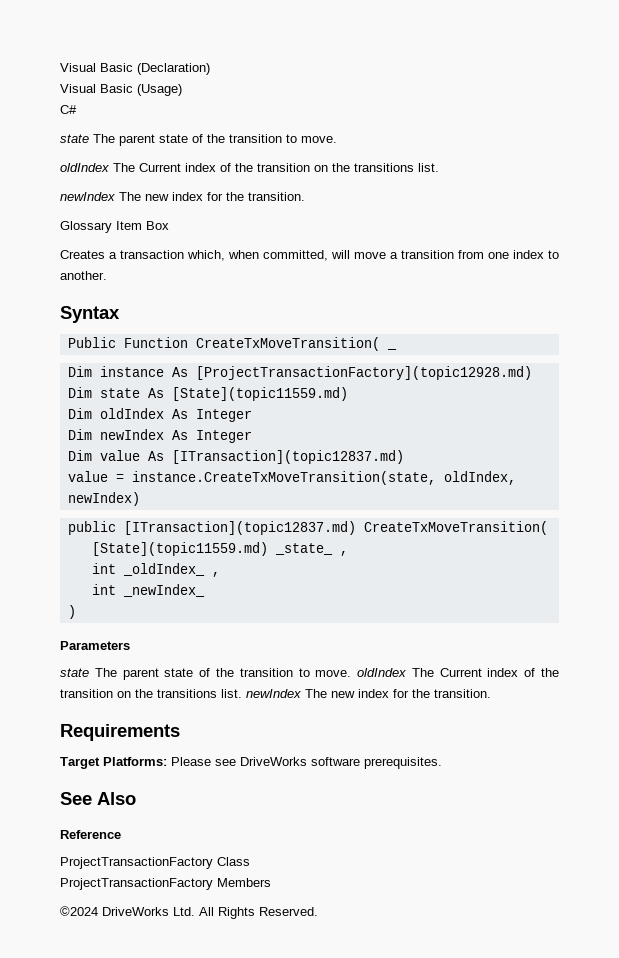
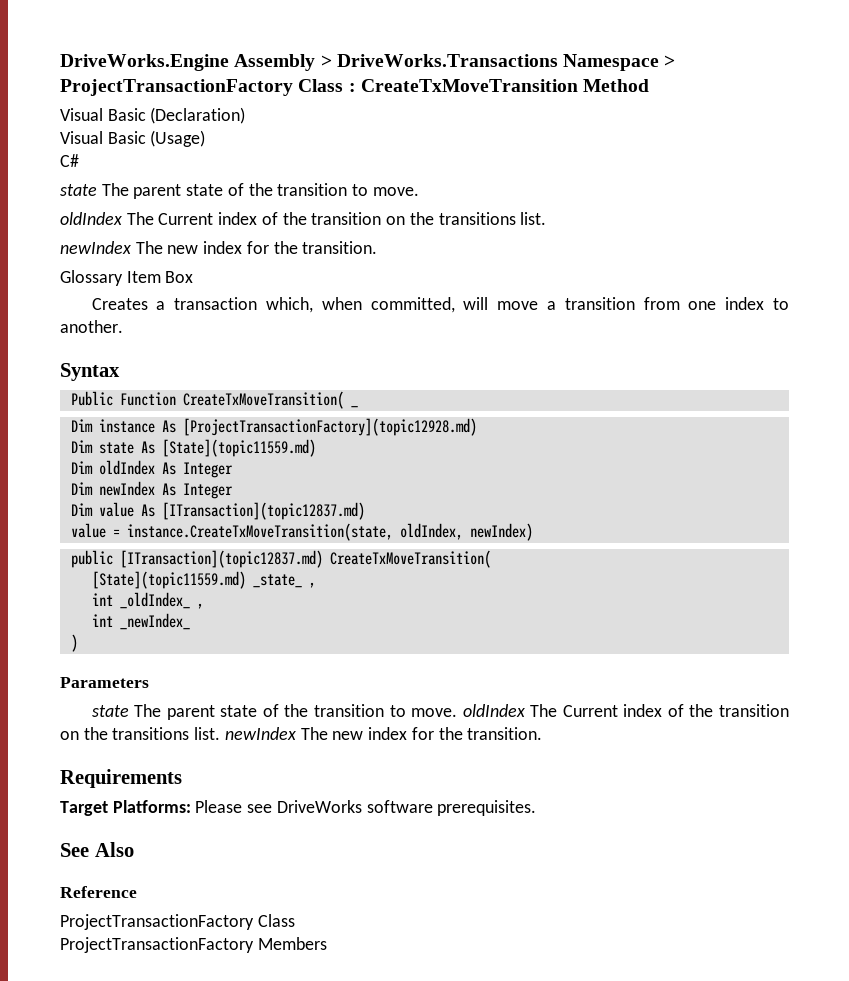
(60, 67) none -> [60,54,676,71] [60,79,650,96] DriveWorks.Engine Assembly > DriveWorks.Transactions Namespace > ProjectTransactionFactory Class : CreateTxMoveTransition Method //
[60,906,318,919] // ©2024 DriveWorks Ltd. All Rights Reserved. -> (327, 943) none

